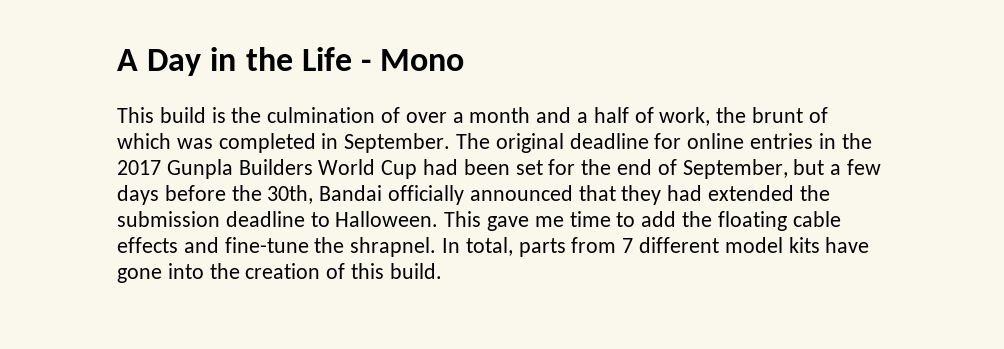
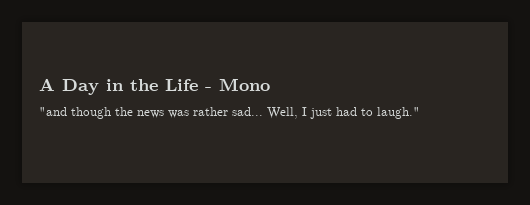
[117,107,828,126] [117,133,872,153] [117,159,882,179] [117,185,830,205] [117,211,841,231] [117,237,870,257] [117,263,442,283] This build is the culmination of over a month and a half of work, the brunt of which was completed in September. The original deadline for online entries in the 2017 Gunpla Builders World Cup had been set for the end of September, but a few days before the 30th, Bandai officially announced that they had extended the submission deadline to Halloween. This gave me time to add the floating cable effects and fine-tune the shrapnel. In total, parts from 7 different model kits have gone into the creation of this build. -> [39,107,420,119] "and though the news was rather sad... Well, I just had to laugh."

